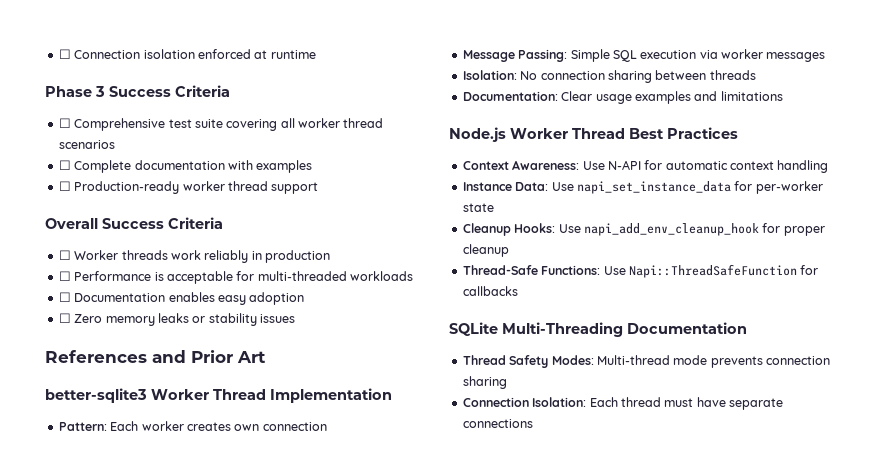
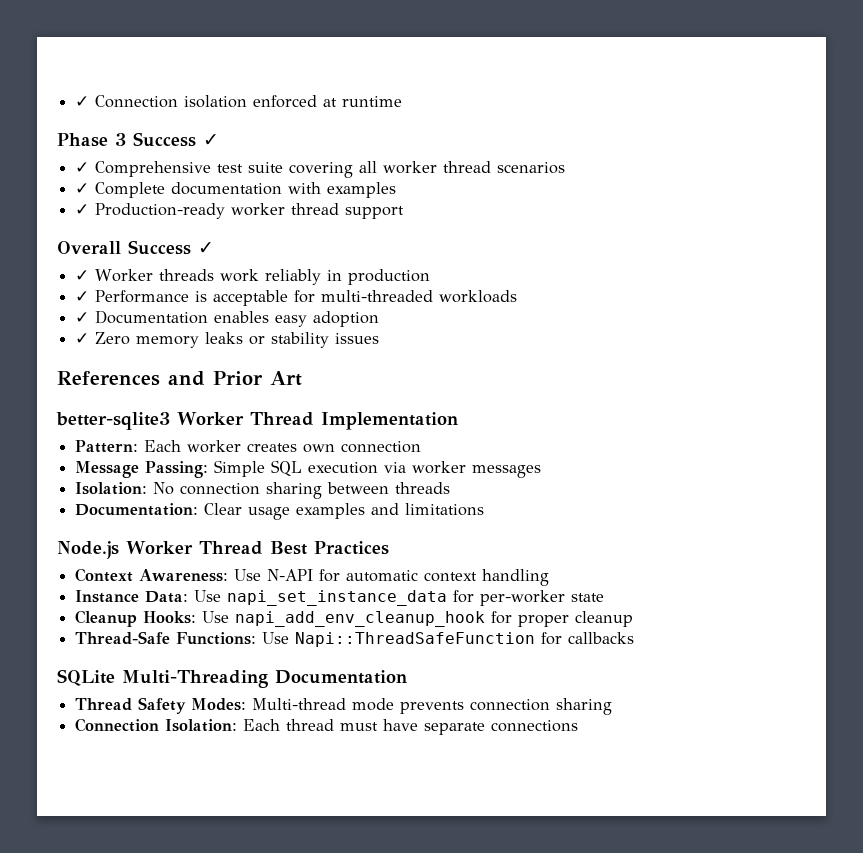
[58,49,71,59] ☐ -> [75,96,90,107] ✓
[175,85,230,97] [58,118,71,128] Criteria // ☐ -> [203,134,219,146] [75,162,90,173] ✓ // ✓
[58,160,71,170] ☐ -> [75,183,90,194] ✓
[58,181,71,191] ☐ -> [75,204,90,215] ✓
[168,217,223,229] [58,250,71,260] Criteria // ☐ -> [198,242,214,254] [75,270,90,281] ✓ // ✓
[58,271,71,281] ☐ -> [75,291,90,302] ✓
[58,292,71,302] ☐ -> [75,312,90,323] ✓
[58,313,71,323] ☐ -> [75,333,90,344] ✓

